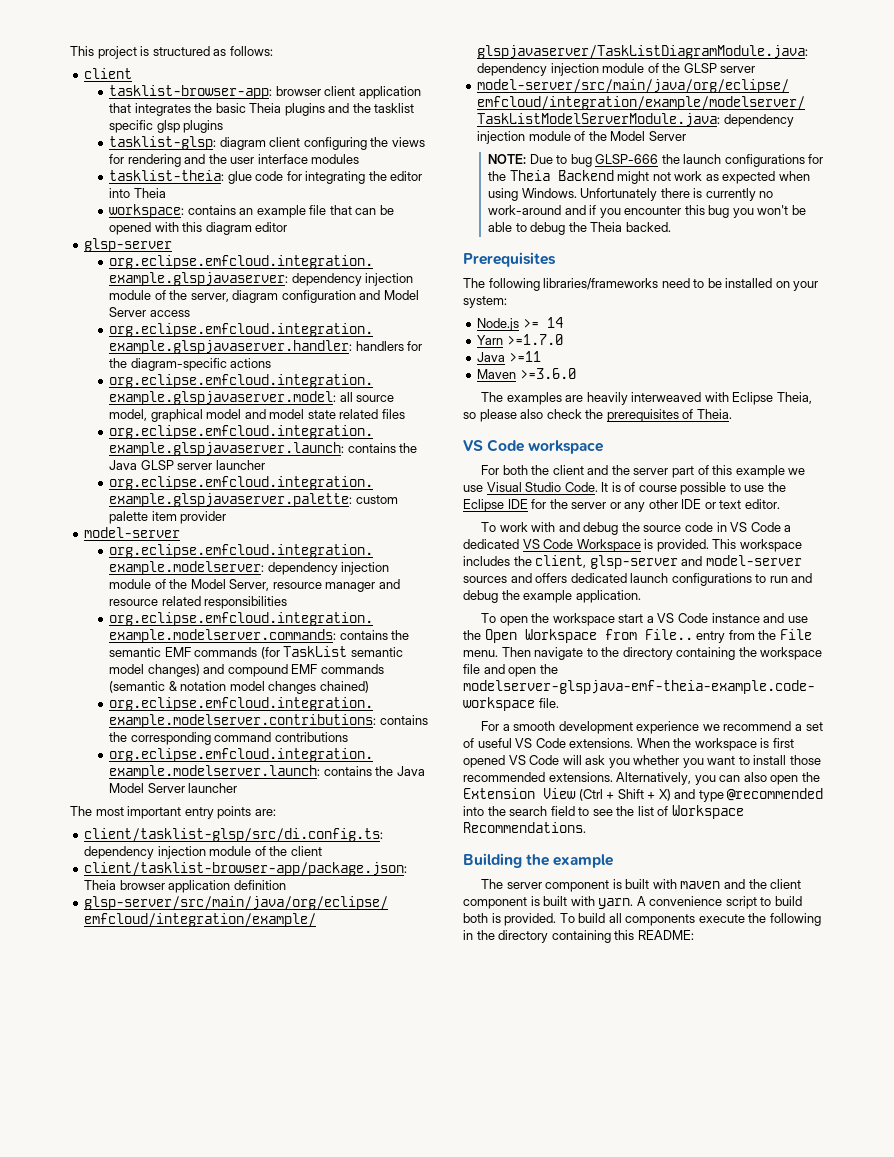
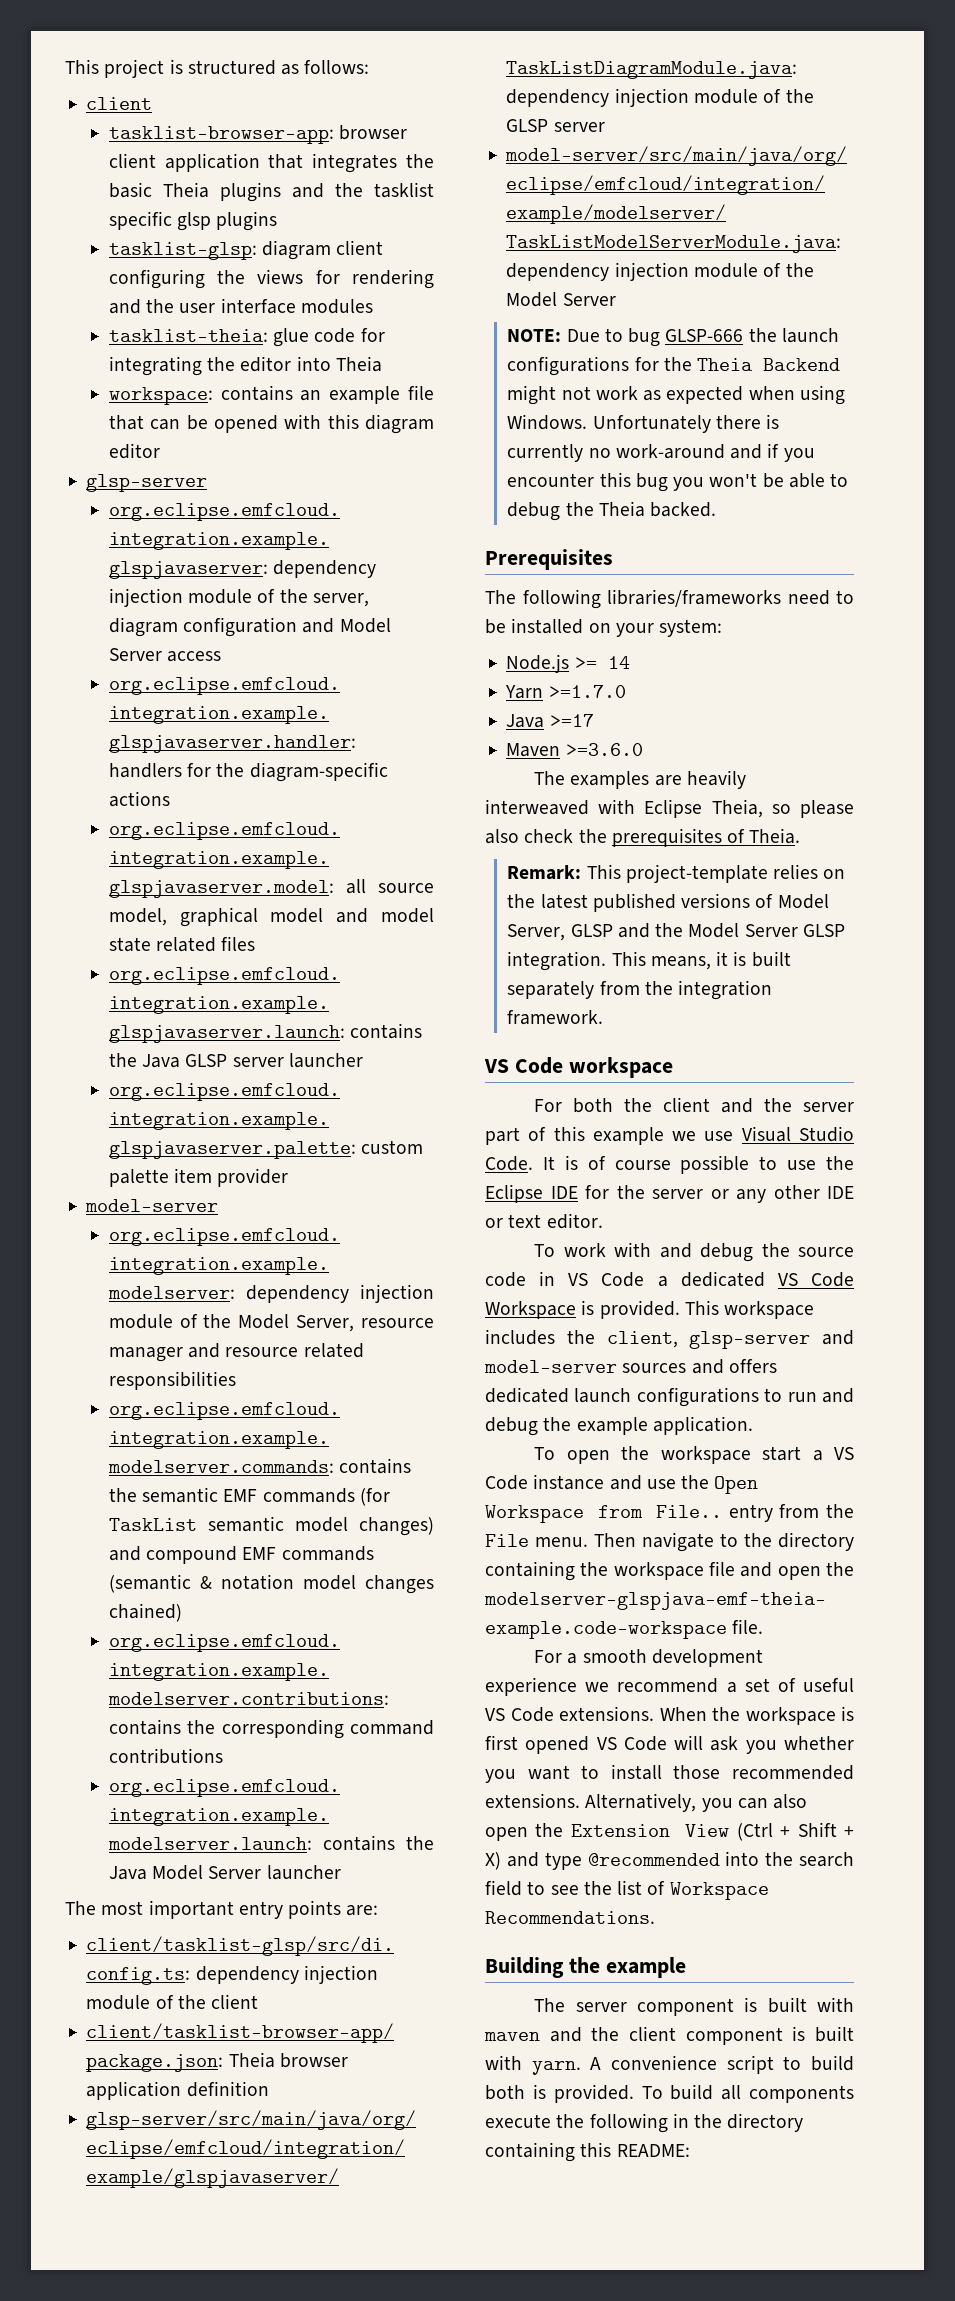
[508,351,541,362] >=11 -> [549,714,594,727] >=17
(732, 414) none -> [507,864,846,883] [507,893,829,912] [507,923,845,941] [507,951,791,971] [507,980,773,1000] [507,1010,604,1025] // Remark: This project-template relies on the latest published versions of Model Server, GLSP and the Model Server GLSP integration. This means, it is built separately from the integration framework.

